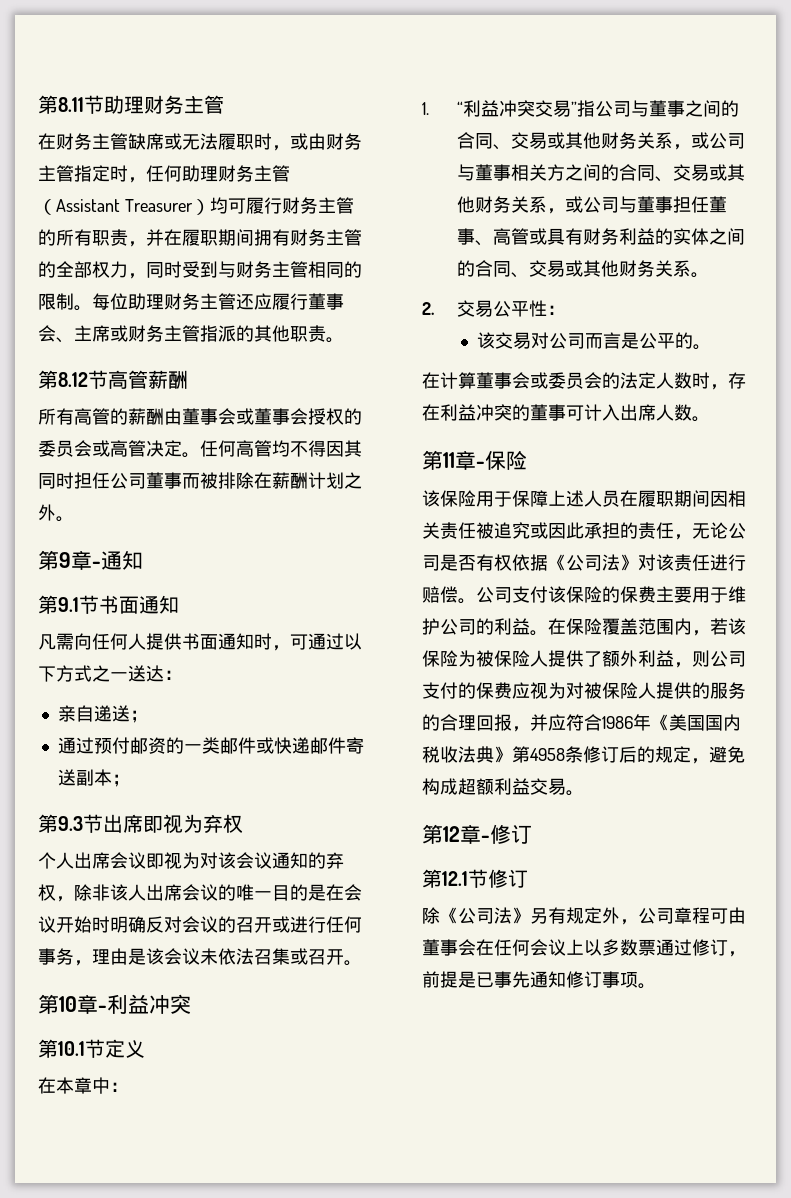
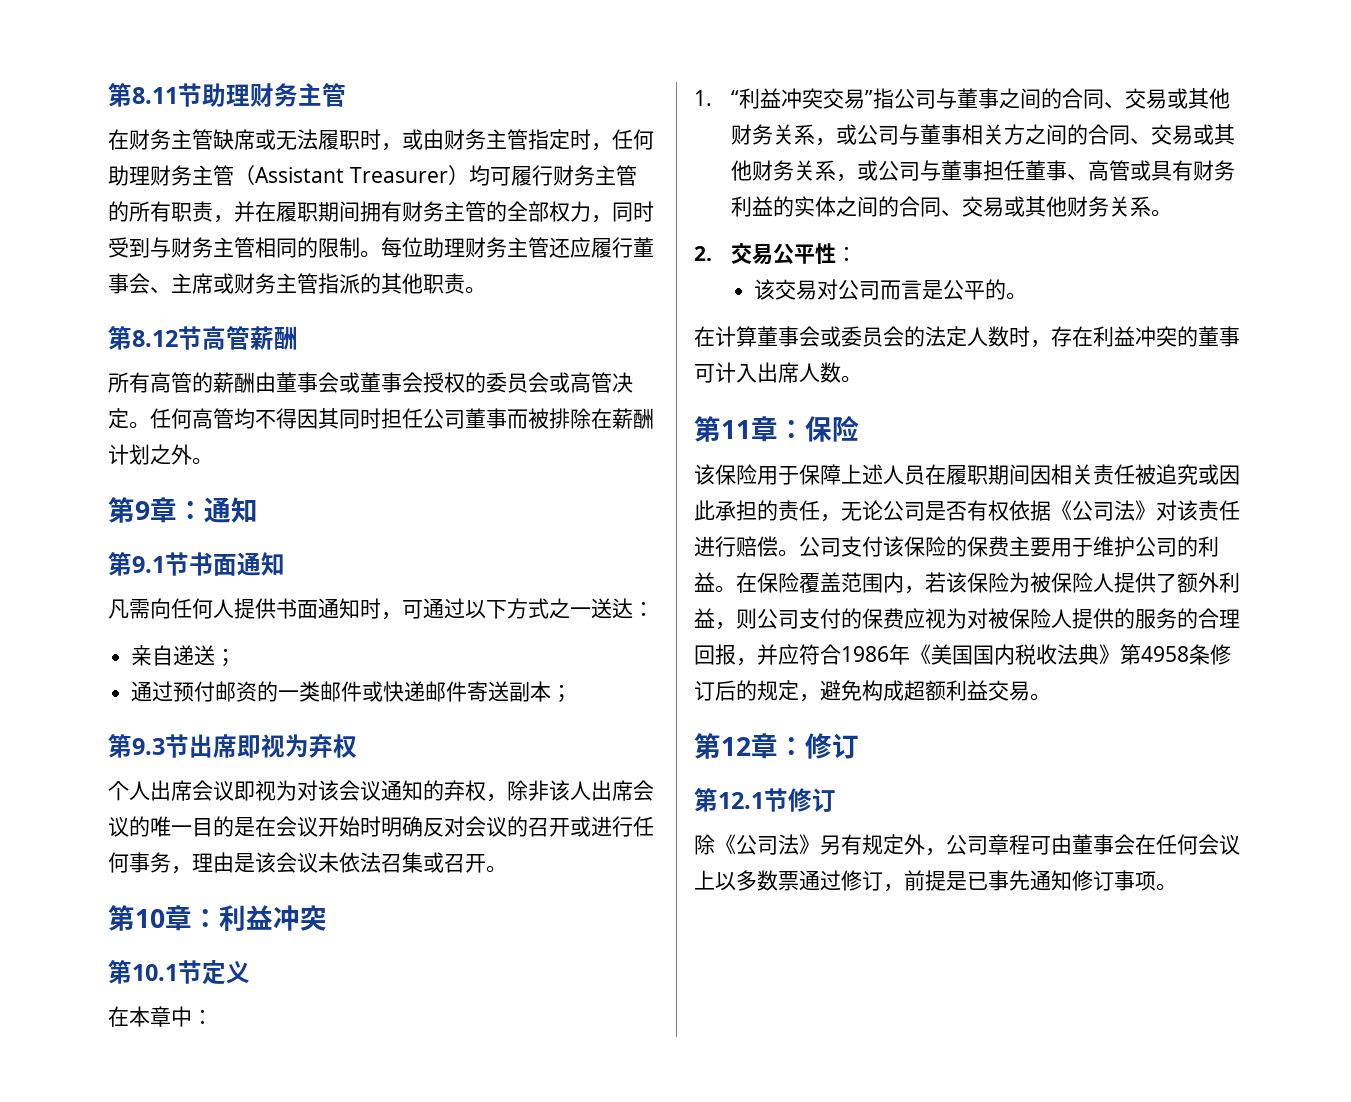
[92,561,101,568] - -> [177,501,204,520] ：
[98,1005,107,1012] - -> [192,909,219,928] ：
[476,461,485,468] - -> [778,420,805,439] ：
[481,835,490,842] - -> [778,737,805,756] ：

